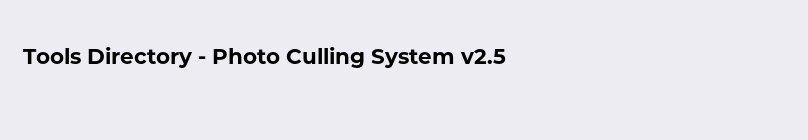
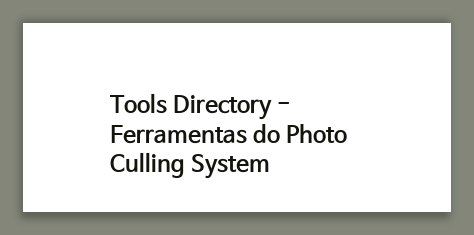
(206, 60) none -> [110,124,281,144] Ferramentas do
[460,49,506,64] v2.5 -> (271, 166) none

